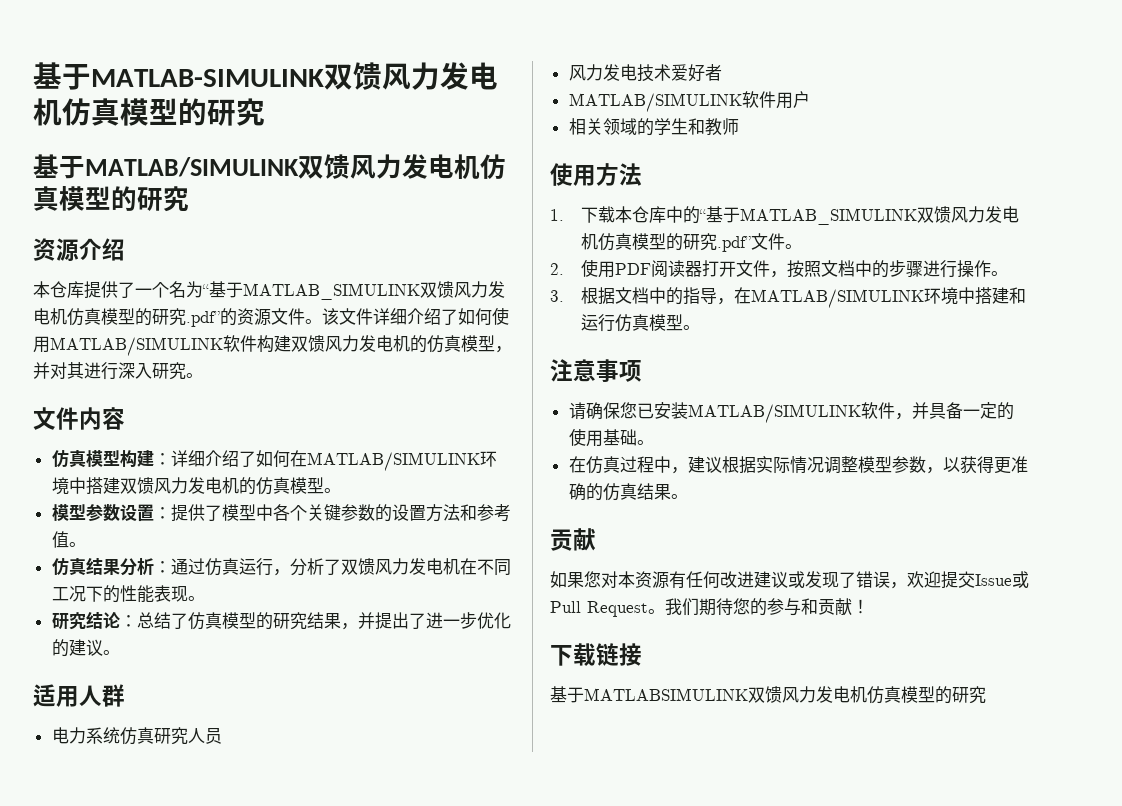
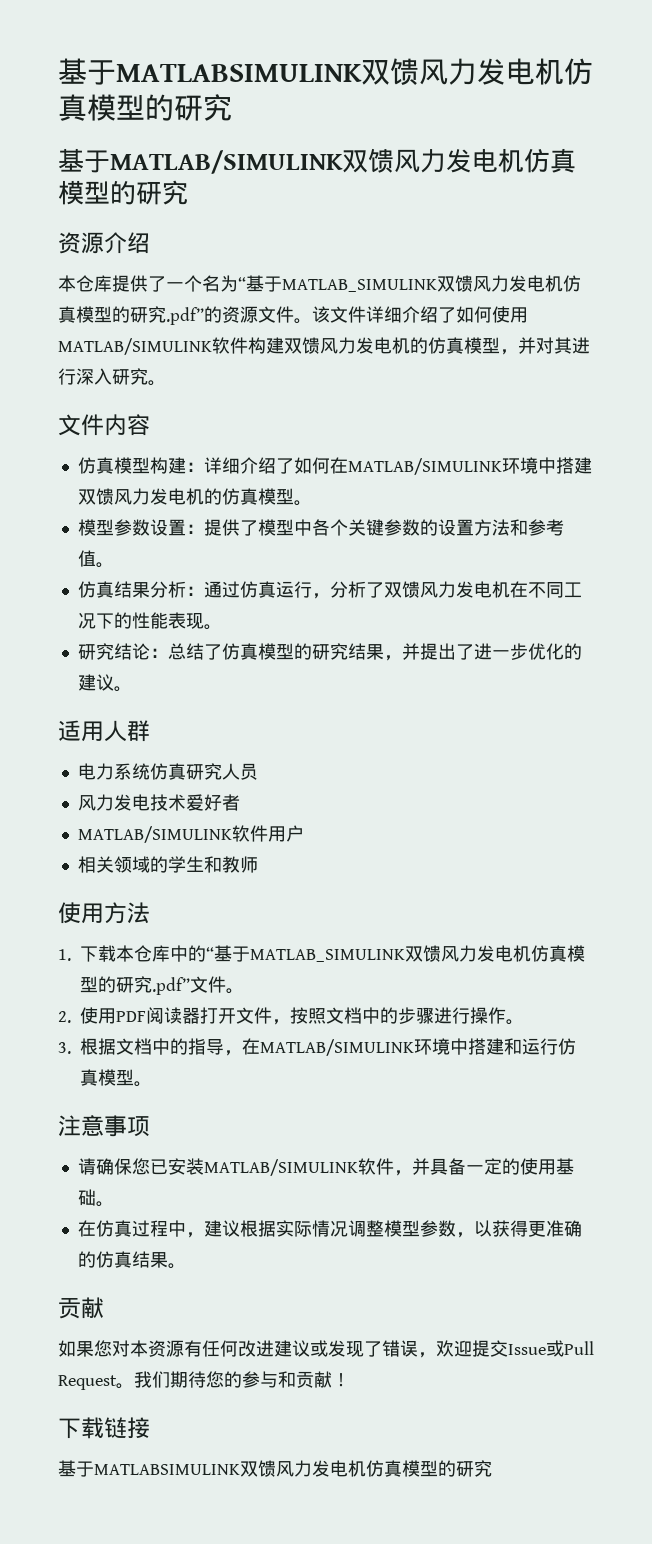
[33,62,324,90] 基于MATLAB-SIMULINK -> [58,58,362,85] 基于MATLABSIMULINK

